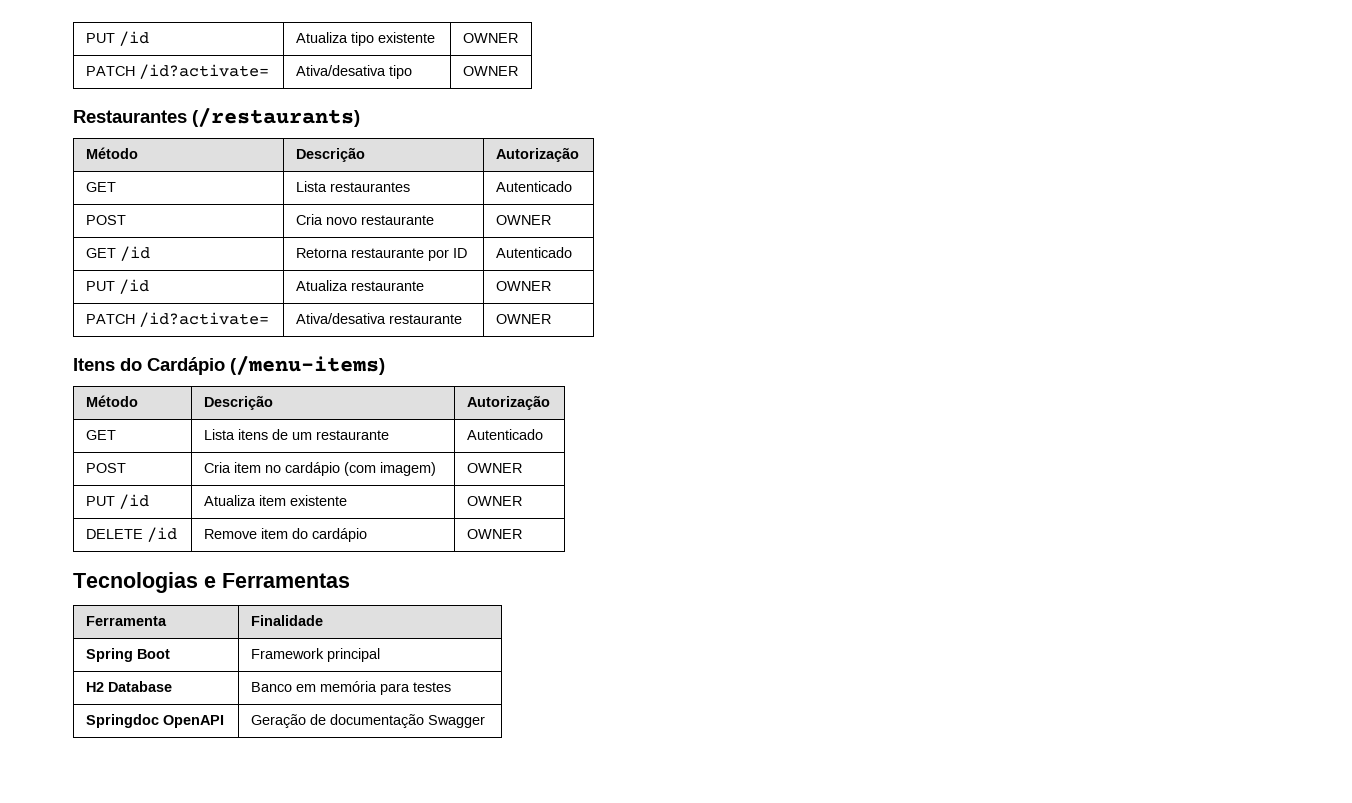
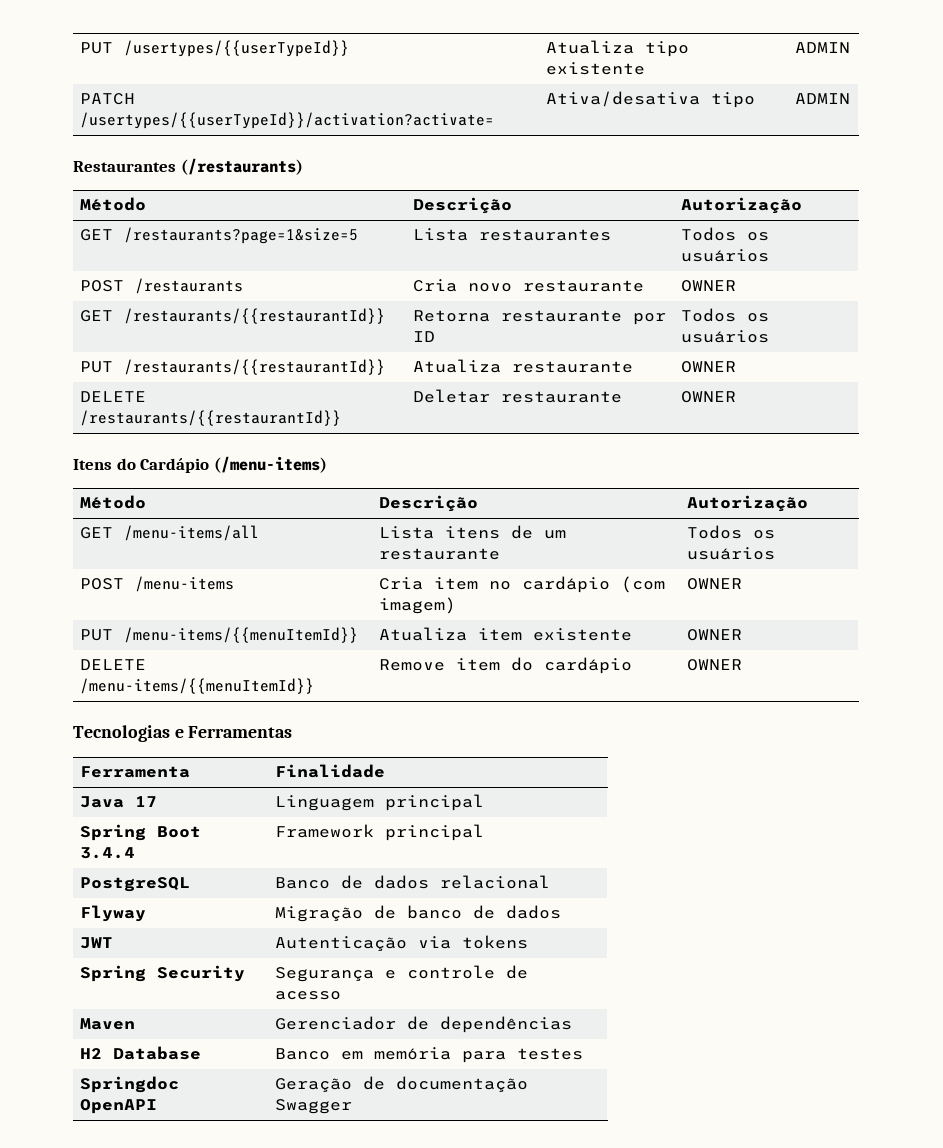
[85,31,149,46] PUT /id -> [79,40,349,57] PUT /usertypes/{{userTypeId}}
[462,33,518,43] [85,64,269,79] OWNER // PATCH /id?activate= -> [794,42,850,53] [79,93,135,105] [79,112,494,129] ADMIN // PATCH /usertypes/{{userTypeId}}/activation?activate=
[462,66,518,76] OWNER -> [794,93,850,104] ADMIN
(116, 187) none -> [123,227,358,244] /restaurants?page=1&size=5
[495,181,572,192] [85,215,126,225] Autenticado // POST -> [680,227,769,241] [680,249,769,262] [79,278,243,294] Todos os usuários // POST /restaurants
[119,246,150,261] /id -> [123,308,385,324] /restaurants/{{restaurantId}}
[495,247,572,258] [85,279,149,294] Autenticado // PUT /id -> [680,308,769,322] [680,330,769,343] [79,359,385,375] Todos os usuários // PUT /restaurants/{{restaurantId}}
[85,312,269,327] [295,313,386,324] PATCH /id?activate= | Ativa/desativa -> [79,391,146,402] [79,410,341,426] [412,389,490,403] DELETE /restaurants/{{restaurantId}} | Deletar
(116, 435) none -> [123,525,259,541] /menu-items/all
[466,429,543,440] [85,463,126,473] Autenticado // POST -> [686,525,775,539] [686,547,775,560] [79,576,234,592] Todos os usuários // POST /menu-items
[118,494,149,509] /id -> [123,627,358,643] /menu-items/{{menuItemId}}
[146,527,177,542] /id -> [79,678,314,694] /menu-items/{{menuItemId}}
(323, 620) none -> [79,796,157,808] [274,794,484,811] // Java 17 | Linguagem principal
(170, 654) none -> [79,847,135,859] 3.4.4
(380, 655) none -> [79,877,190,892] [274,875,550,889] [79,905,146,922] [274,905,561,922] [79,937,113,949] [274,935,528,952] [79,965,245,982] [274,965,528,982] [274,991,341,1000] [79,1018,135,1030] [274,1016,572,1033] // PostgreSQL | Banco de dados relacional // Flyway | Migração de banco de dados // JWT | Autenticação via tokens // Spring Security | Segurança e controle de acesso // Maven | Gerenciador de dependências

